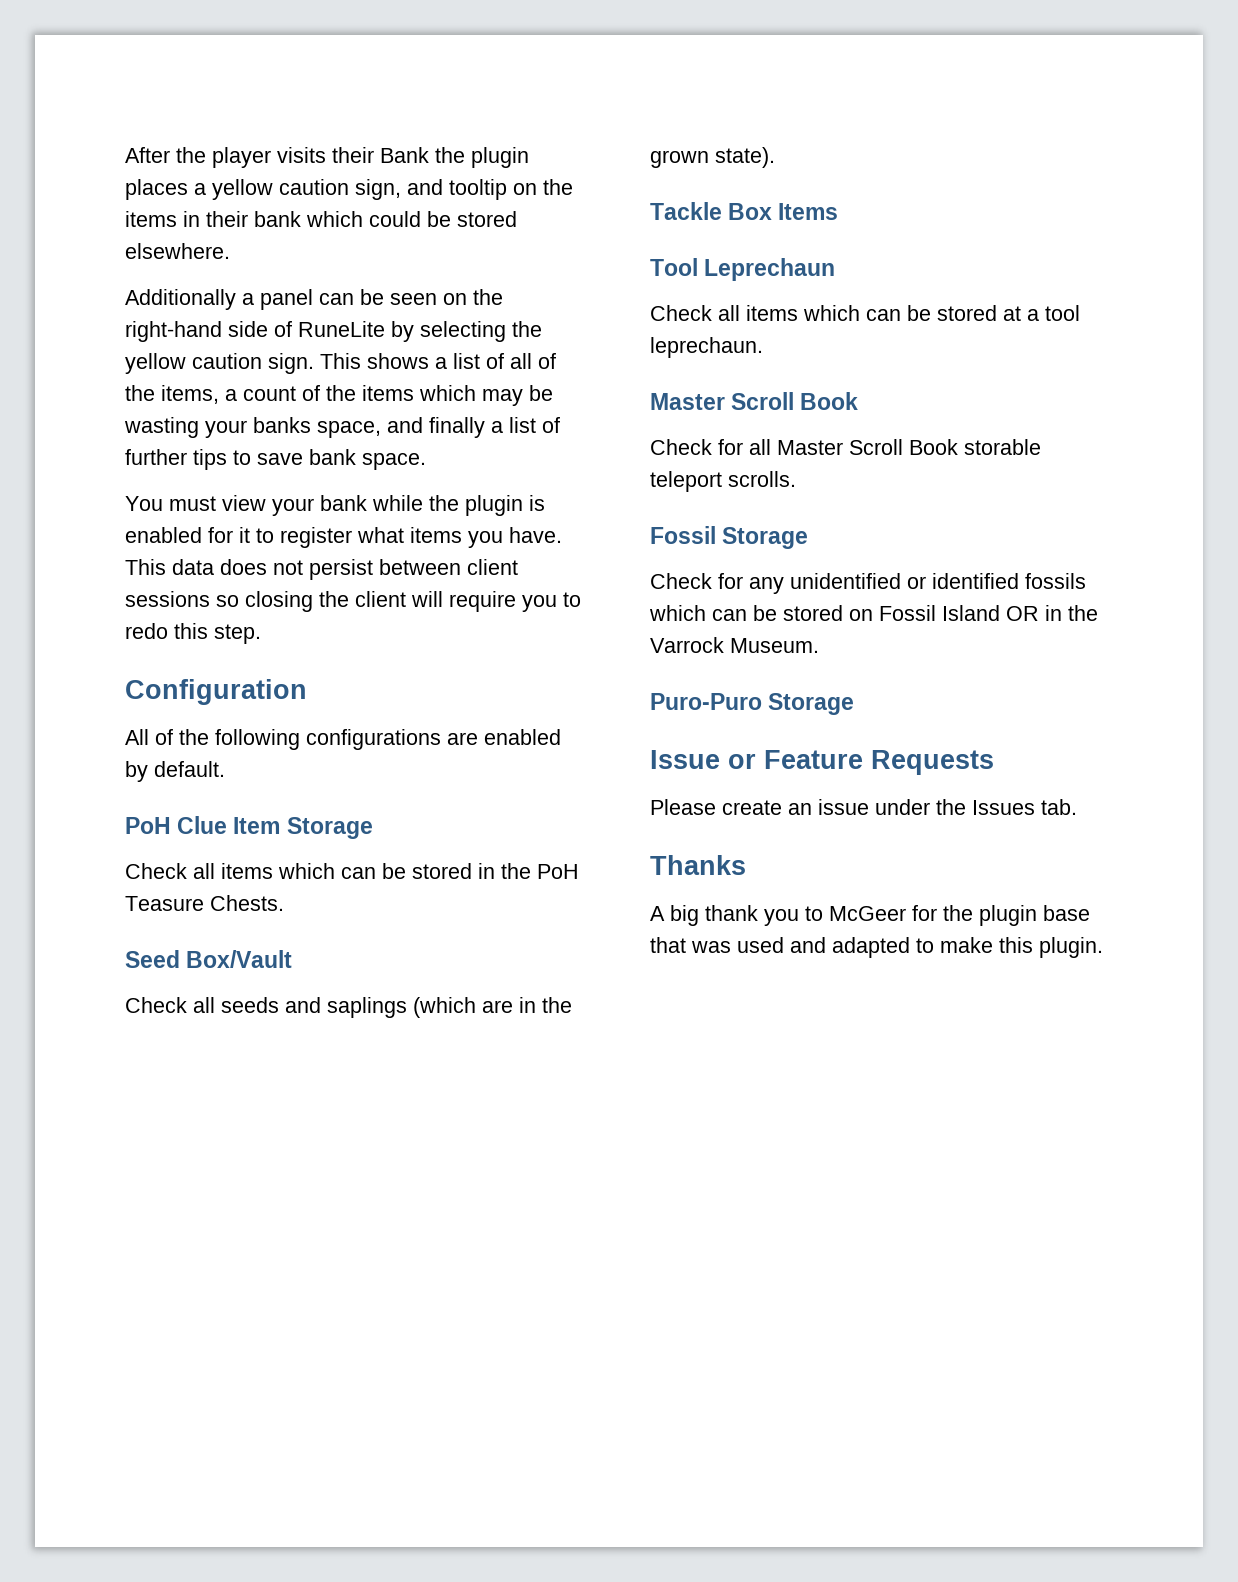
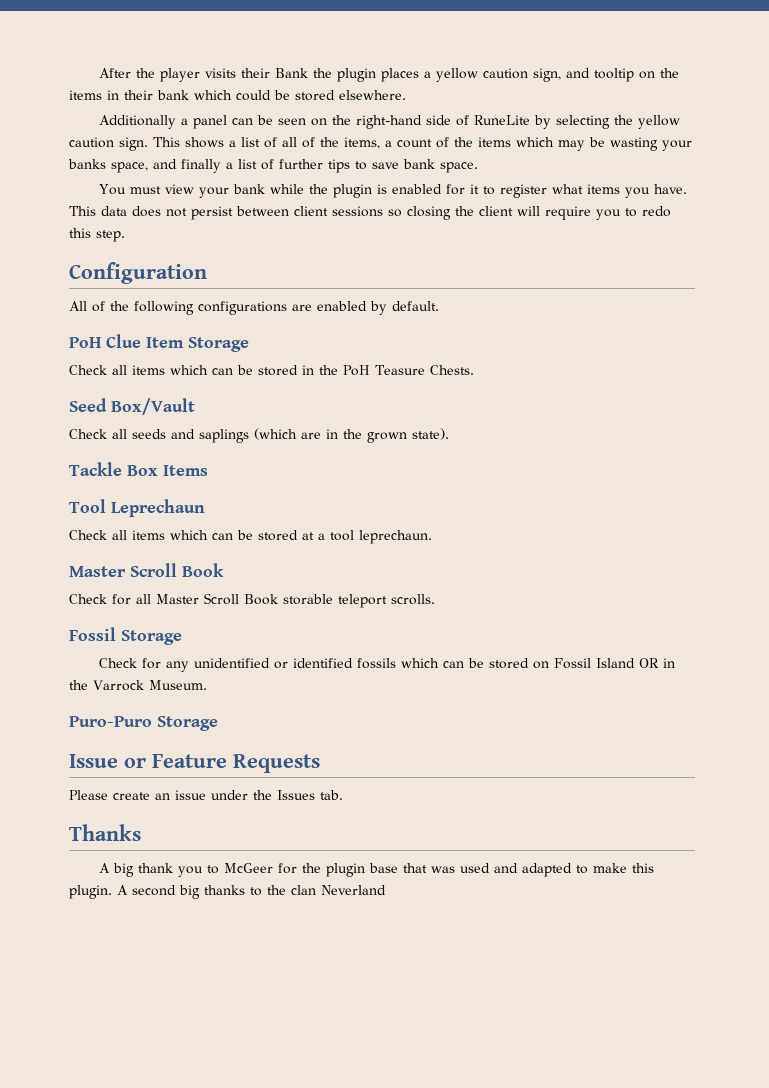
(1103, 947) none -> [117,885,386,899] A second big thanks to the clan Neverland

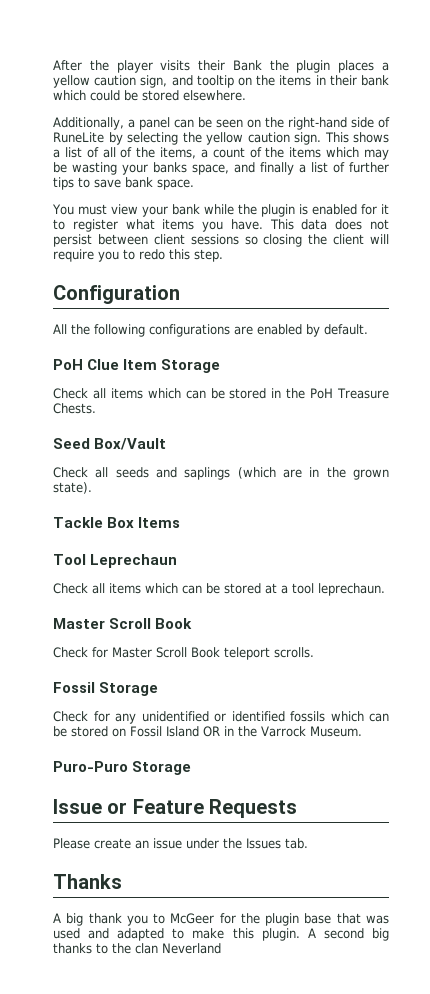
[99,115,177,129] Additionally -> [53,117,124,130] Additionally,
[92,301,105,312] of -> (67, 329) none
[375,365,425,375] Teasure -> [337,388,390,399] Treasure
[136,593,333,605] all Master Scroll Book storable -> [112,647,220,658] Master Scroll Book

